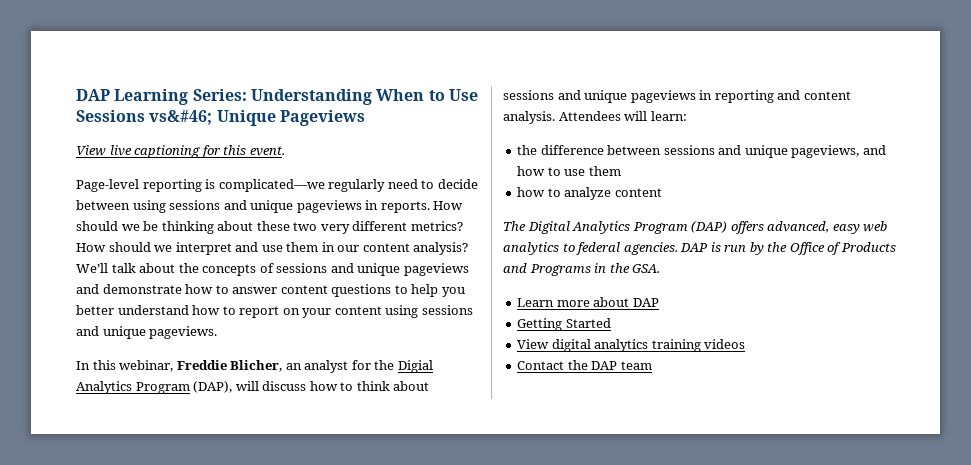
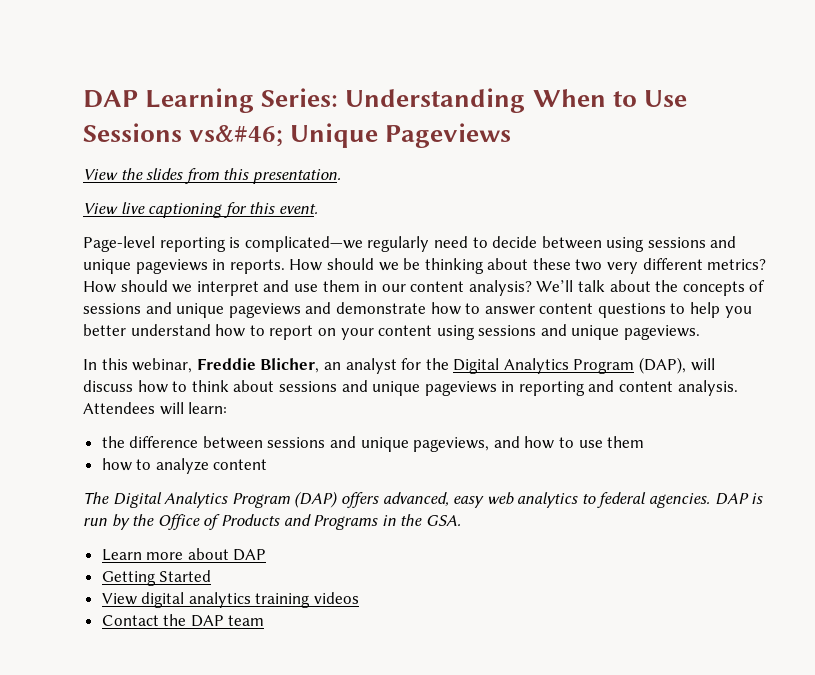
(365, 118) none -> [83,168,341,184] // View the slides from this presentation.
[397,360,433,373] Digial -> [453,358,500,374] Digital

